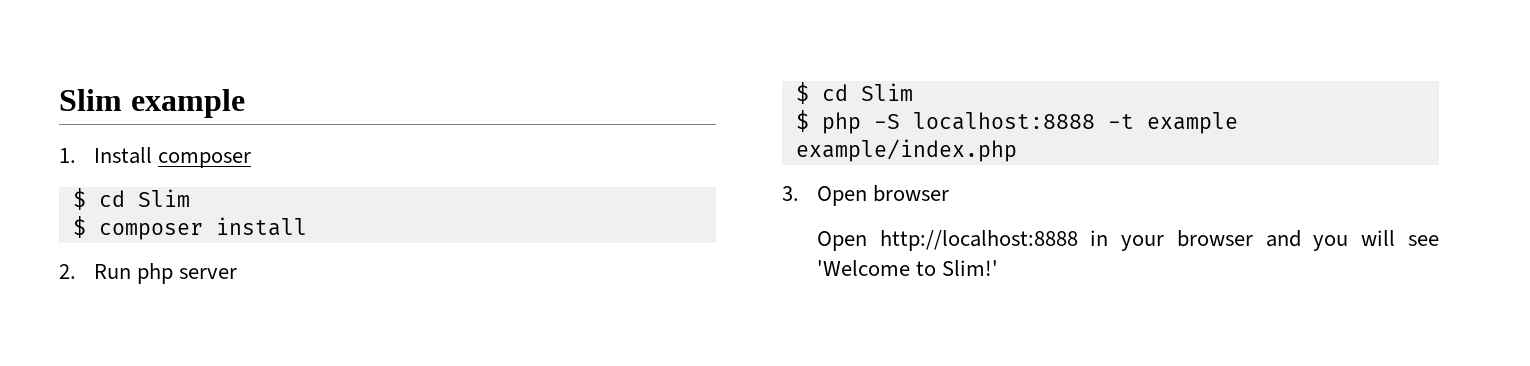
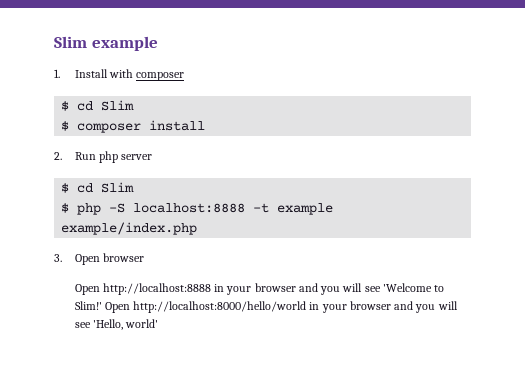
(152, 155) none -> [108,69,133,78] with
(999, 268) none -> [104,301,458,313] [74,319,159,330] Open http://localhost:8000/hello/world in your browser and you will see 'Hello, world'

